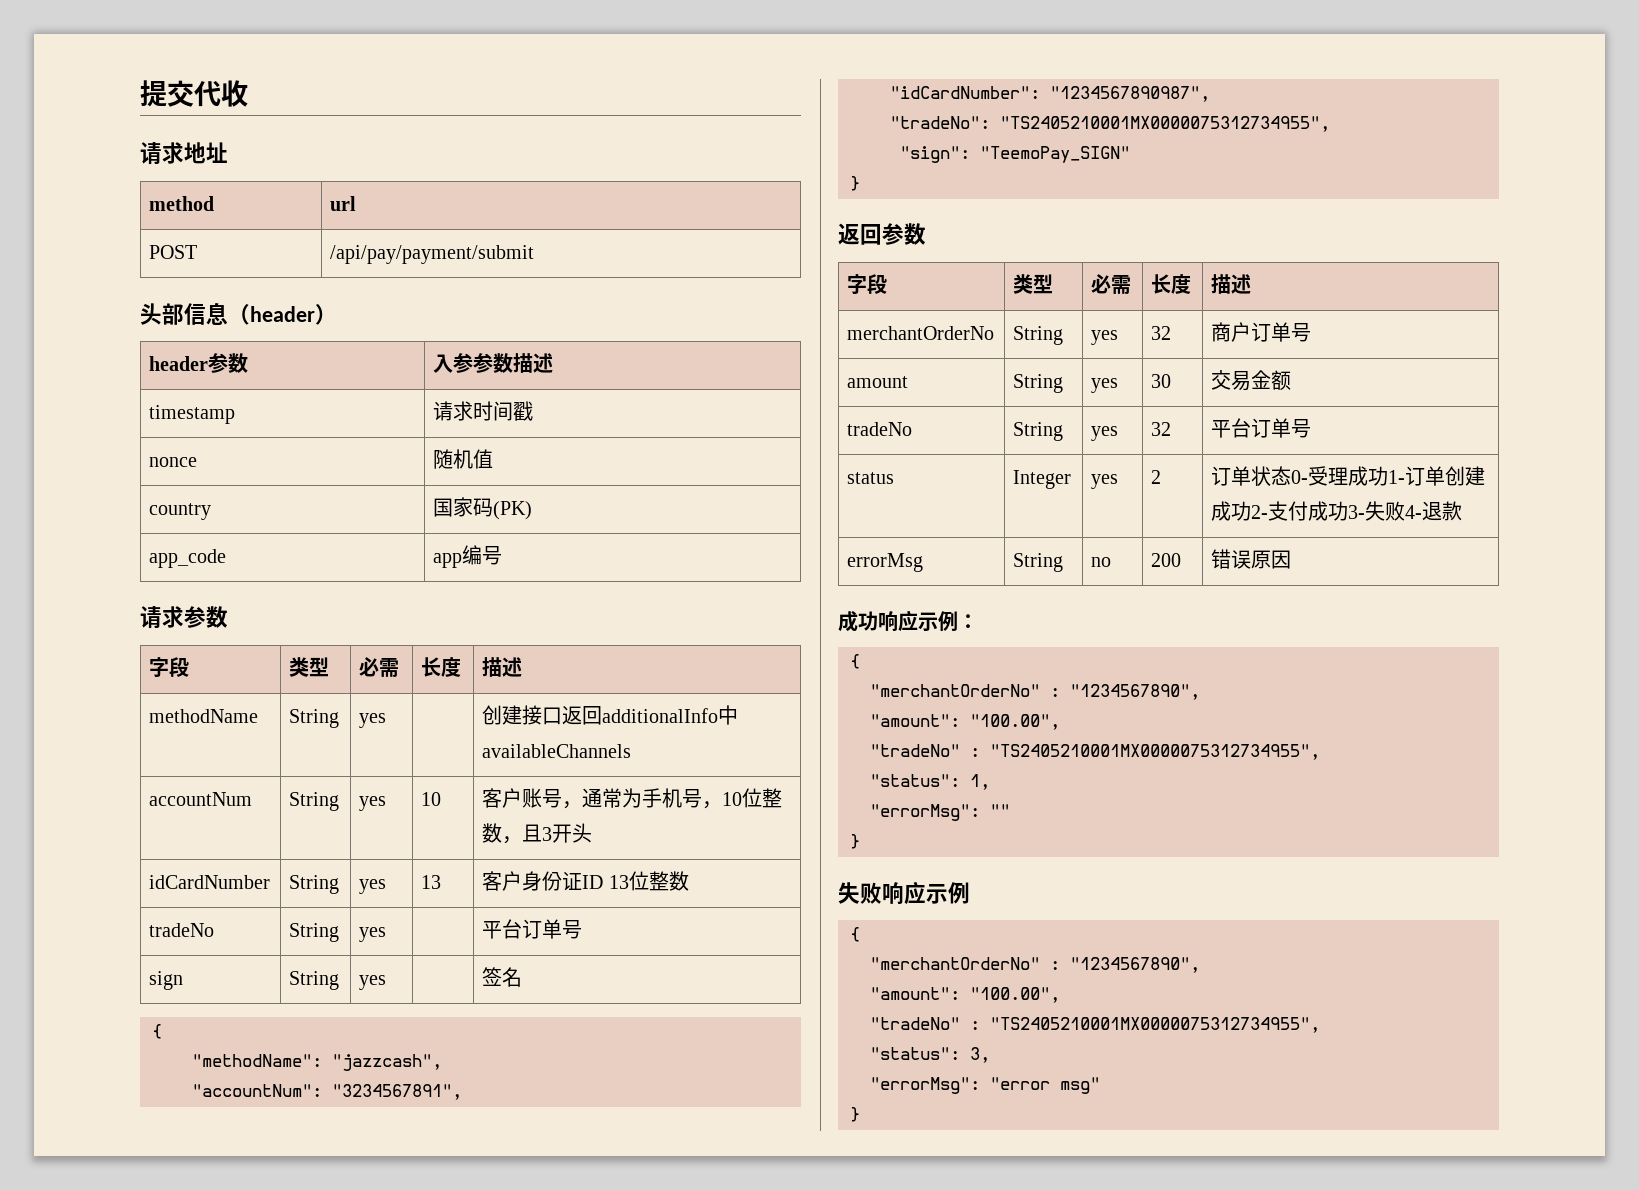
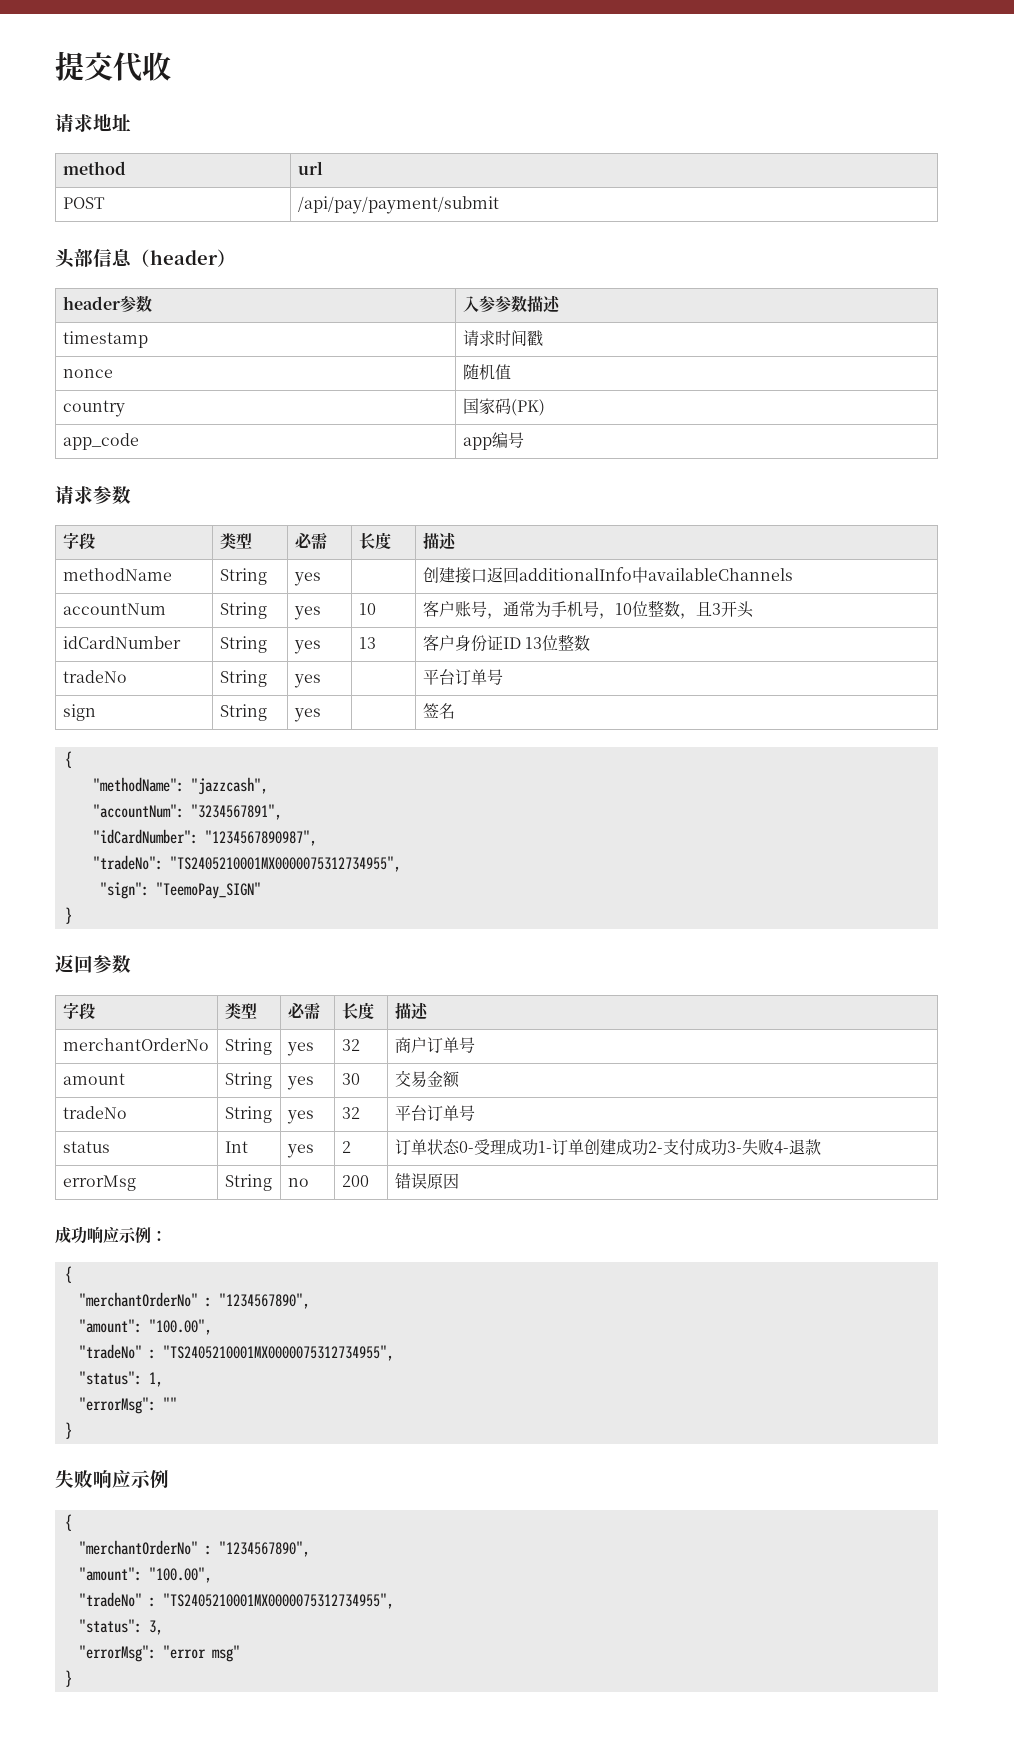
[1013,470,1072,489] Integer -> [224,1141,248,1153] Int

